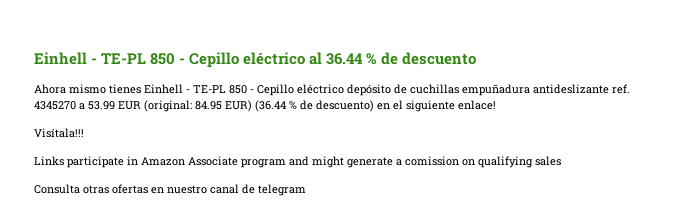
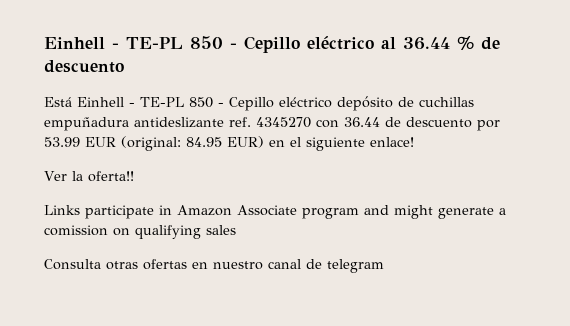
[34,84,141,94] Ahora mismo tienes -> [44,97,72,107] Está
[79,103,85,110] a -> [316,117,500,131] con 36.44 de descuento por
[255,100,374,112] (36.44 % de descuento) -> (264, 142) none
[34,128,84,138] Visítala!!! -> [44,171,134,182] Ver la oferta!!

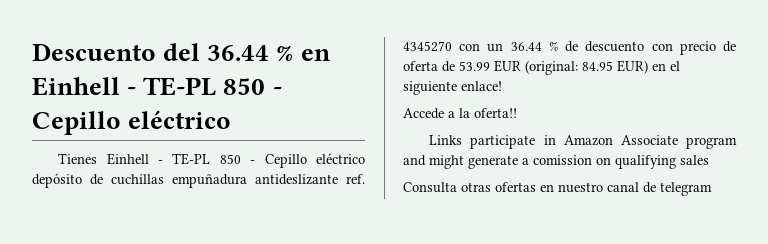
[44,36,500,53] [44,60,124,73] [44,97,72,107] Einhell - TE-PL 850 - Cepillo eléctrico al 36.44 % de descuento // Está -> [32,43,331,62] [32,77,282,96] [32,110,232,135] [58,153,98,164] Descuento del 36.44 % en Einhell - TE-PL 850 - Cepillo eléctrico // Tienes
[344,117,500,131] 36.44 de descuento por -> [487,41,736,55] [403,61,455,72] un 36.44 % de descuento con precio de oferta de
[44,171,67,181] Ver -> [403,108,455,119] Accede a

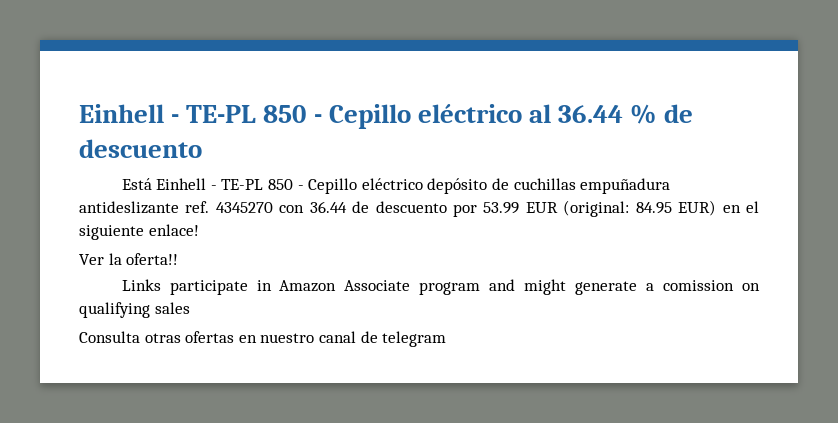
[32,43,331,62] [32,77,282,96] [32,110,232,135] [58,153,98,164] Descuento del 36.44 % en Einhell - TE-PL 850 - Cepillo eléctrico // Tienes -> [79,104,693,129] [79,139,202,158] [121,178,152,190] Einhell - TE-PL 850 - Cepillo eléctrico al 36.44 % de descuento // Está
[487,41,736,55] [403,61,455,72] un 36.44 % de descuento con precio de oferta de -> [309,201,477,217] 36.44 de descuento por
[403,108,455,119] Accede a -> [79,254,104,265] Ver

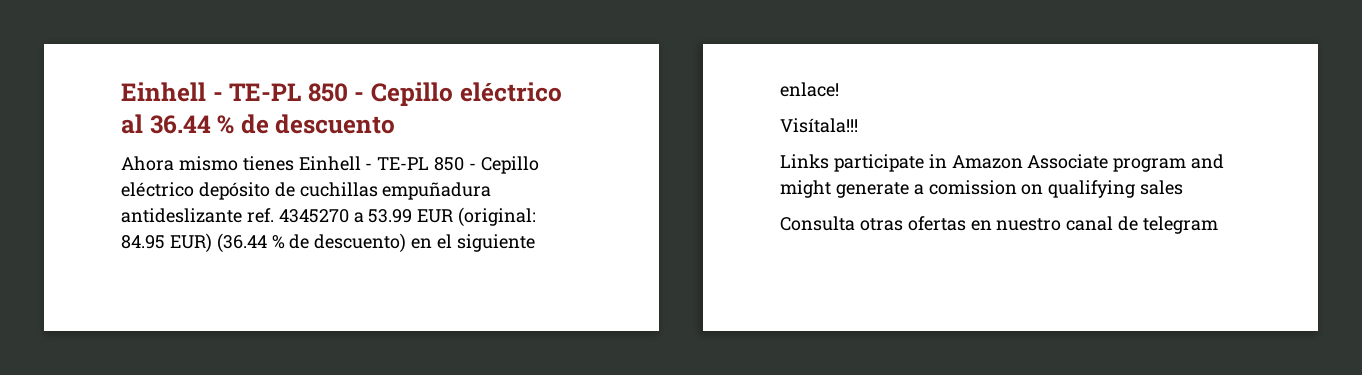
[121,178,152,190] Está -> [121,156,294,171] Ahora mismo tienes
[279,201,477,217] con 36.44 de descuento por -> [353,212,364,223] a
(717, 208) none -> [216,233,407,253] (36.44 % de descuento)
[79,253,179,265] Ver la oferta!! -> [780,118,858,133] Visítala!!!

